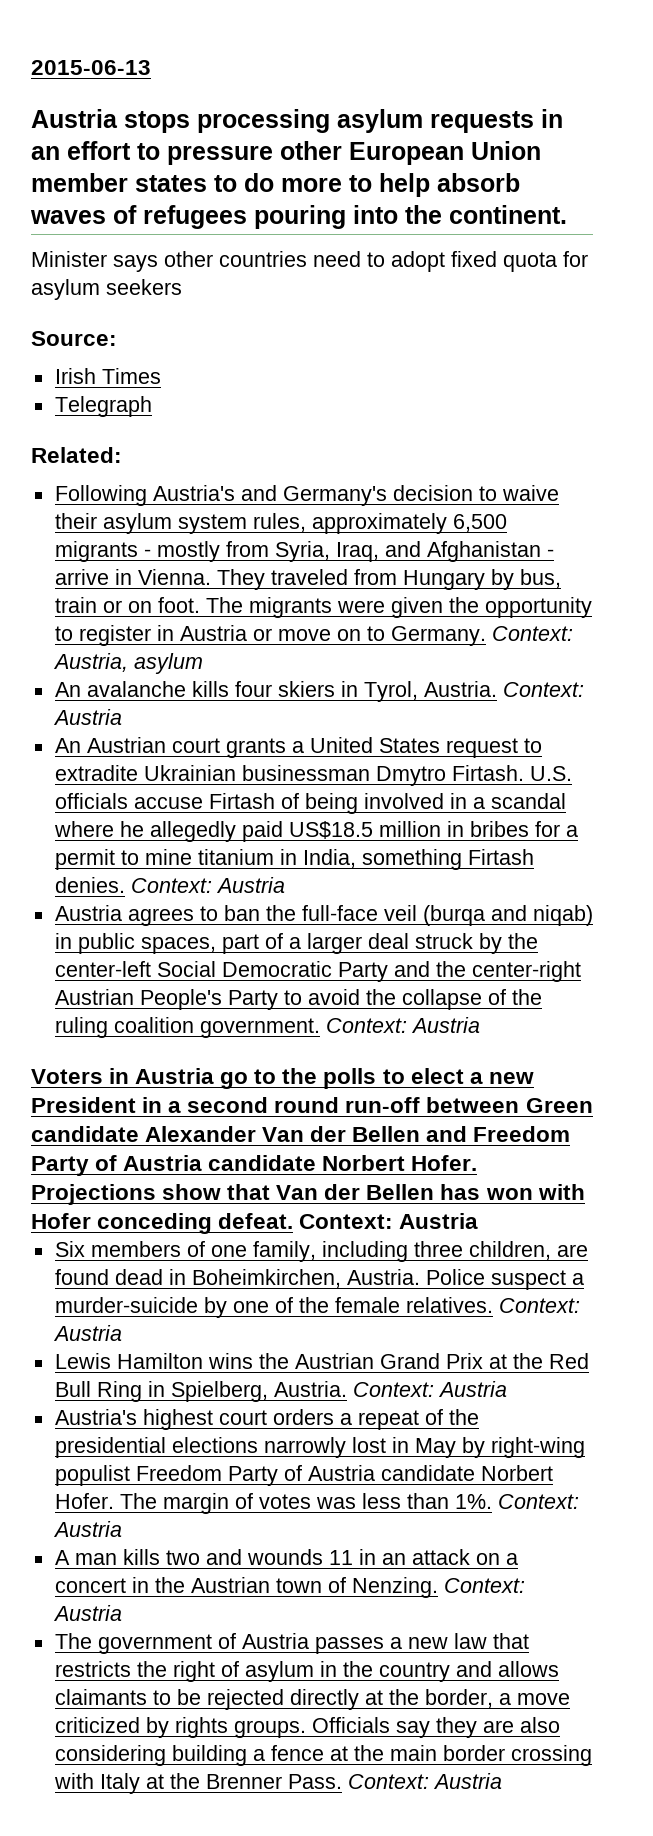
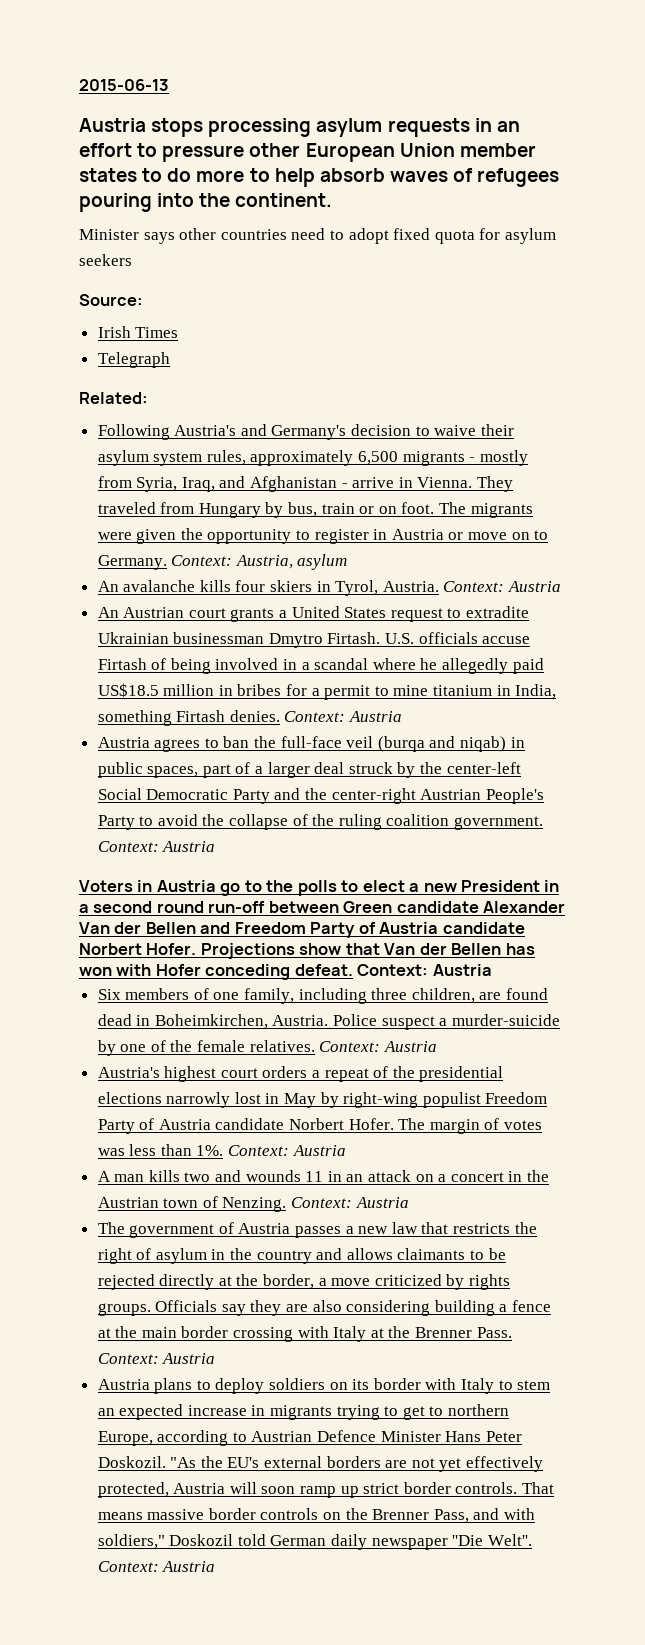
[54,1353,589,1369] [54,1381,507,1402] // Lewis Hamilton wins the Austrian Grand Prix at the Red Bull Ring in Spielberg, Austria. Context: Austria -> (437, 1046) none
(502, 1781) none -> [97,1378,551,1394] [97,1404,510,1420] [97,1430,522,1446] [97,1456,544,1472] [97,1482,555,1498] [97,1508,536,1523] [97,1534,532,1550] [97,1561,216,1572] // Austria plans to deploy soldiers on its border with Italy to stem an expected increase in migrants trying to get to northern Europe, according to Austrian Defence Minister Hans Peter Doskozil. "As the EU's external borders are not yet effectively protected, Austria will soon ramp up strict border controls. That means massive border controls on the Brenner Pass, and with soldiers," Doskozil told German daily newspaper ''Die Welt''. Context: Austria

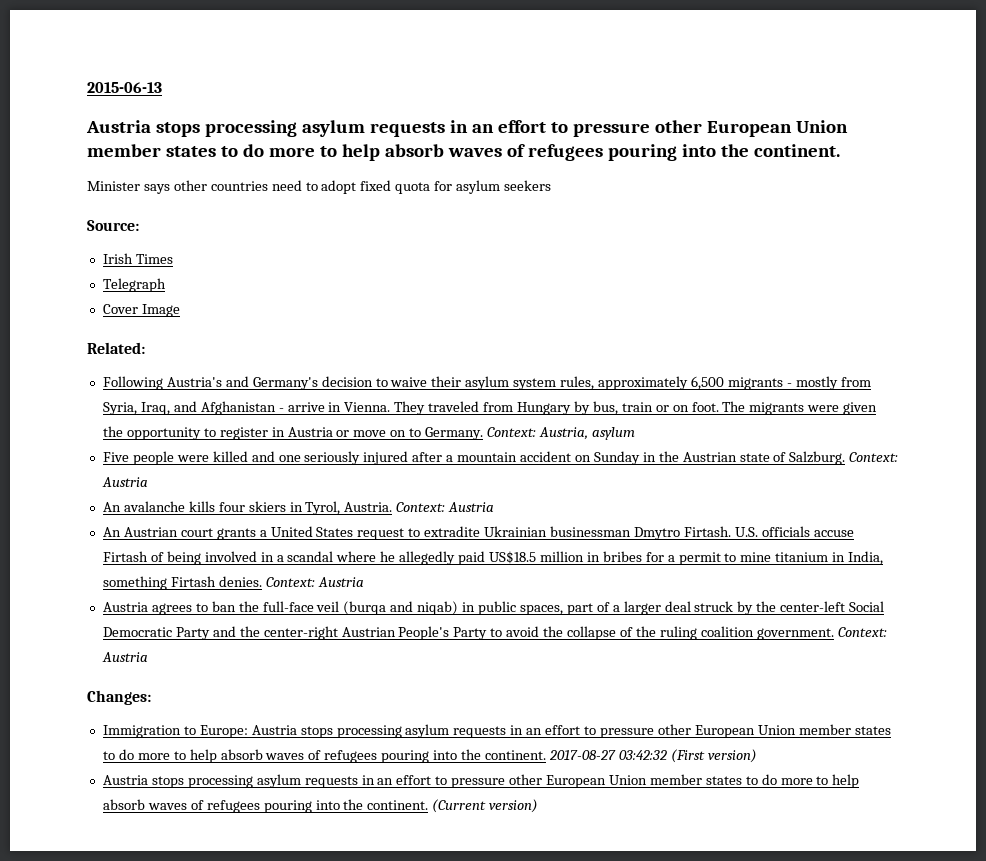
(170, 360) none -> [102,304,180,317] // Cover Image
(348, 562) none -> [102,451,899,465] [101,477,148,487] // Five people were killed and one seriously injured after a mountain accident on Sunday in the Austrian state of Salzburg. Context: Austria
[79,880,560,896] [79,901,566,913] [79,922,525,938] [79,943,535,959] [79,964,492,980] [97,988,549,1004] [97,1014,560,1030] [97,1040,437,1056] [97,1066,504,1082] [97,1092,548,1108] [97,1118,543,1134] [97,1144,346,1156] [97,1170,549,1182] [97,1196,409,1212] [97,1222,537,1238] [97,1248,506,1264] [97,1274,511,1290] [97,1300,552,1316] [97,1326,512,1342] [97,1353,216,1364] [97,1378,551,1394] [97,1404,510,1420] [97,1430,522,1446] [97,1456,544,1472] [97,1482,555,1498] [97,1508,536,1523] [97,1534,532,1550] [97,1561,216,1572] Voters in Austria go to the polls to elect a new President in a second round run-off between Green candidate Alexander Van der Bellen and Freedom Party of Austria candidate Norbert Hofer. Projections show that Van der Bellen has won with Hofer conceding defeat. Context: Austria // Six members of one family, including three children, are found dead in Boheimkirchen, Austria. Police suspect a murder-suicide by one of the female relatives. Context: Austria // Austria's highest court orders a repeat of the presidential elections narrowly lost in May by right-wing populist Freedom Party of Austria candidate Norbert Hofer. The margin of votes was less than 1%. Context: Austria // A man kills two and wounds 11 in an attack on a concert in the Austrian town of Nenzing. Context: Austria // The government of Austria passes a new law that restricts the right of asylum in the country and allows claimants to be rejected directly at the border, a move criticized by rights groups. Officials say they are also considering building a fence at the main border crossing with Italy at the Brenner Pass. Context: Austria // Austria plans to deploy soldiers on its border with Italy to stem an expected increase in migrants trying to get to northern Europe, according to Austrian Defence Minister Hans Peter Doskozil. "As the EU's external borders are not yet effectively protected, Austria will soon ramp up strict border controls. That means massive border controls on the Brenner Pass, and with soldiers," Doskozil told German daily newspaper ''Die Welt''. Context: Austria -> [87,690,151,705] [102,724,891,738] [102,749,757,763] [102,774,860,788] [102,799,539,813] Changes: // Immigration to Europe: Austria stops processing asylum requests in an effort to pressure other European Union member states to do more to help absorb waves of refugees pouring into the continent. 2017-08-27 03:42:32 (First version) // Austria stops processing asylum requests in an effort to pressure other European Union member states to do more to help absorb waves of refugees pouring into the continent. (Current version)

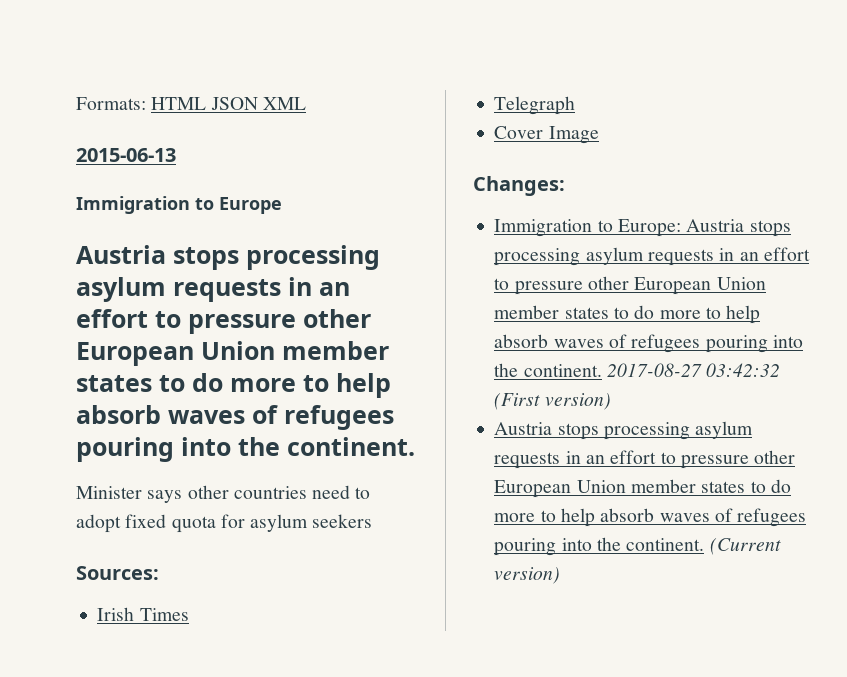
[87,82,162,93] 2015-06-13 -> [76,97,306,110] [76,148,176,162] [76,196,282,214] Formats: HTML JSON XML // 2015-06-13 // Immigration to Europe
[87,220,139,231] Source: -> [76,566,159,580] Sources:
[87,342,145,354] [102,376,871,390] [102,401,878,415] [102,426,635,440] [102,451,899,465] [101,477,148,487] [102,501,495,515] [102,526,854,540] [102,551,884,565] [102,576,364,590] [102,601,885,615] [102,626,887,640] [101,652,148,662] // Related: // Following Austria's and Germany's decision to waive their asylum system rules, approximately 6,500 migrants - mostly from Syria, Iraq, and Afghanistan - arrive in Vienna. They traveled from Hungary by bus, train or on foot. The migrants were given the opportunity to register in Austria or move on to Germany. Context: Austria, asylum // Five people were killed and one seriously injured after a mountain accident on Sunday in the Austrian state of Salzburg. Context: Austria // An avalanche kills four skiers in Tyrol, Austria. Context: Austria // An Austrian court grants a United States request to extradite Ukrainian businessman Dmytro Firtash. U.S. officials accuse Firtash of being involved in a scandal where he allegedly paid US$18.5 million in bribes for a permit to mine titanium in India, something Firtash denies. Context: Austria // Austria agrees to ban the full-face veil (burqa and niqab) in public spaces, part of a larger deal struck by the center-left Social Democratic Party and the center-right Austrian People's Party to avoid the collapse of the ruling coalition government. Context: Austria -> (599, 135) none

